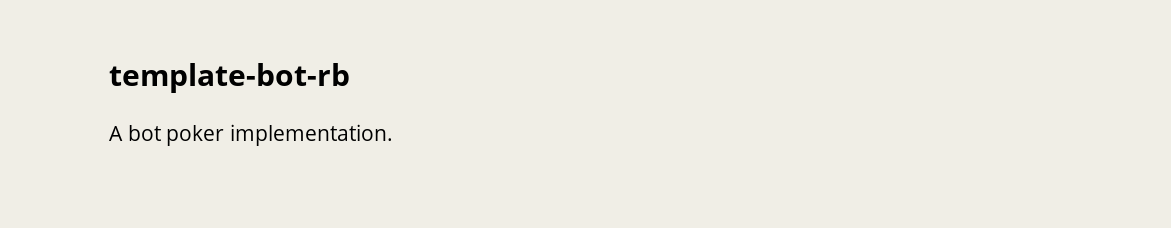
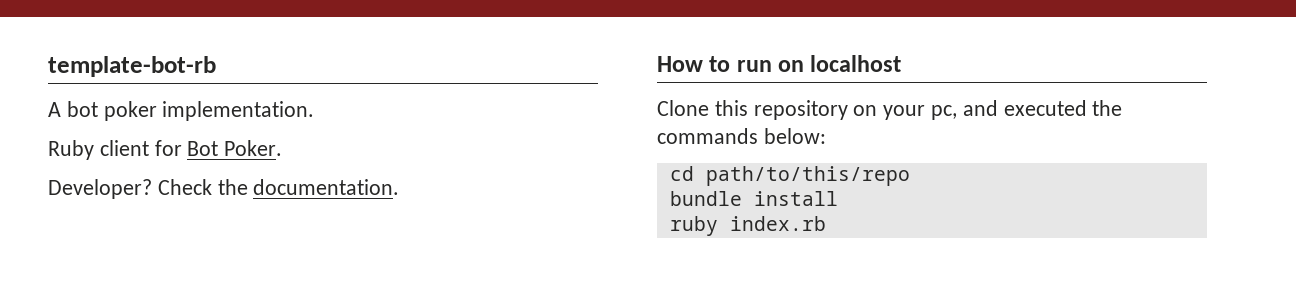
(394, 135) none -> [48,140,283,160] [48,179,400,199] [657,55,902,72] [657,100,1123,120] [657,128,826,144] [669,166,910,186] [669,191,838,206] [669,216,826,236] // Ruby client for Bot Poker. // Developer? Check the documentation. // How to run on localhost // Clone this repository on your pc, and executed the commands below: // cd path/to/this/repo // bundle install // ruby index.rb

